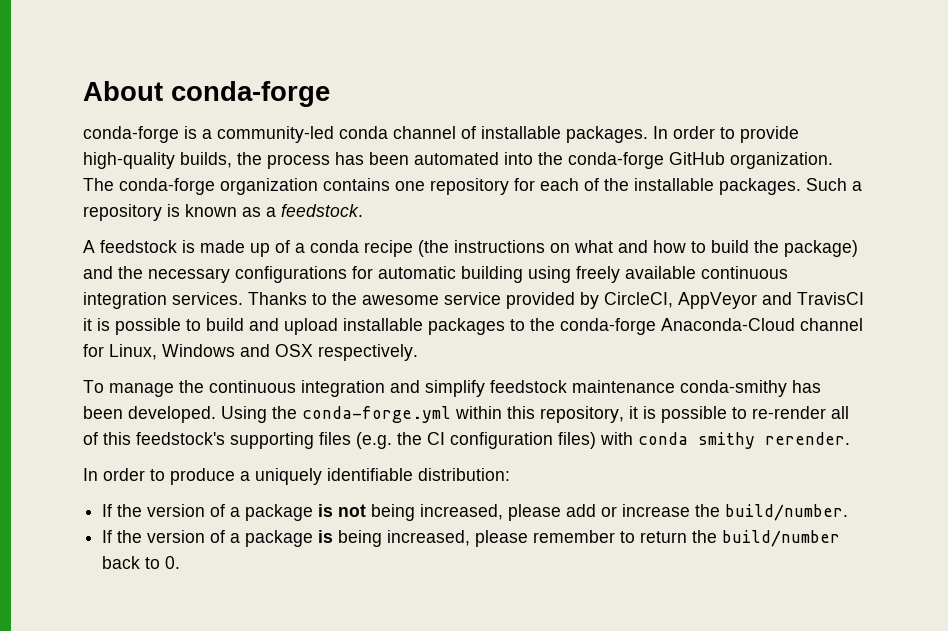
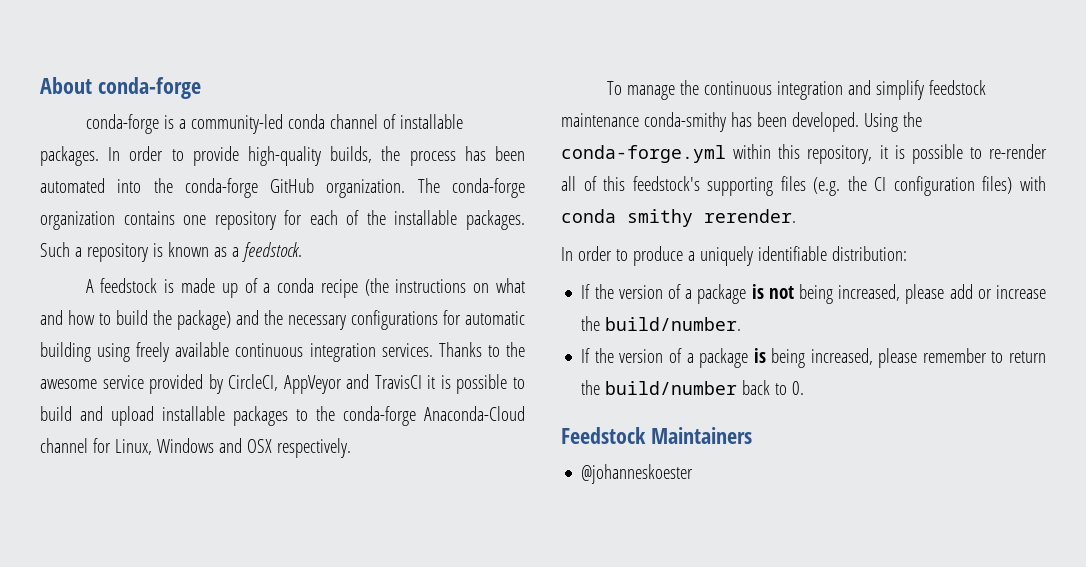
(181, 562) none -> [561,427,752,444] [581,464,694,484] // Feedstock Maintainers // @johanneskoester

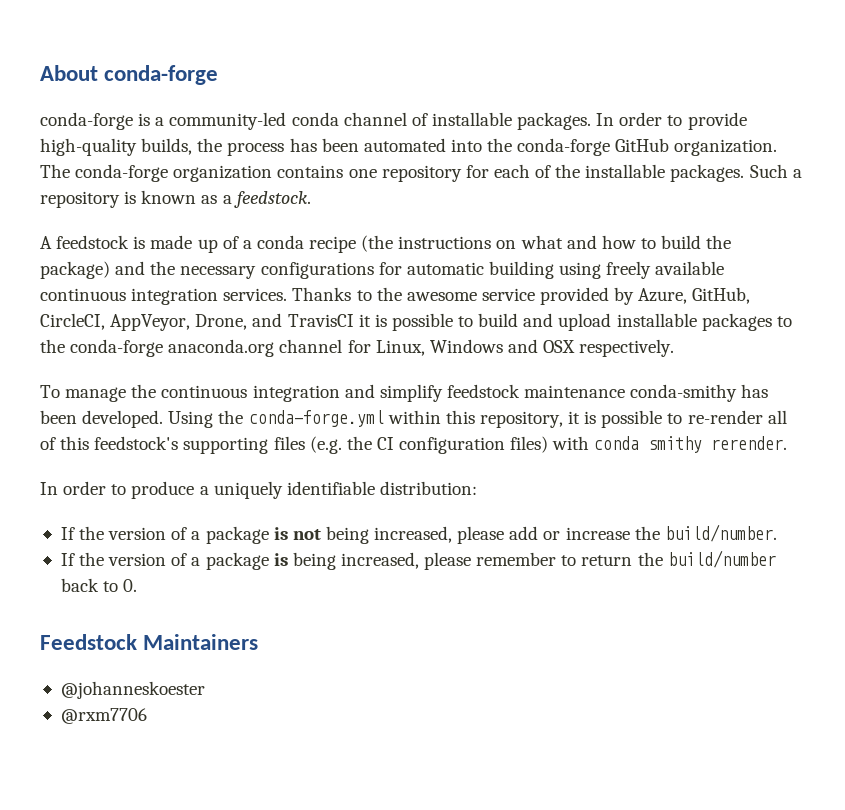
[228,374,342,394] CircleCI, AppVeyor -> [638,287,751,304] [40,313,248,331] Azure, GitHub, CircleCI, AppVeyor, Drone,
[424,406,525,421] Anaconda-Cloud -> [168,339,275,357] anaconda.org
(694, 474) none -> [60,708,147,724] // @rxm7706

